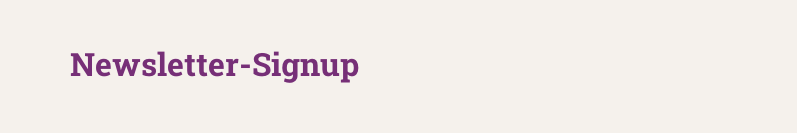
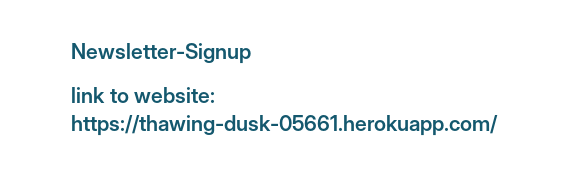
(359, 67) none -> [71,87,216,103] [71,115,498,136] // link to website: https://thawing-dusk-05661.herokuapp.com/

